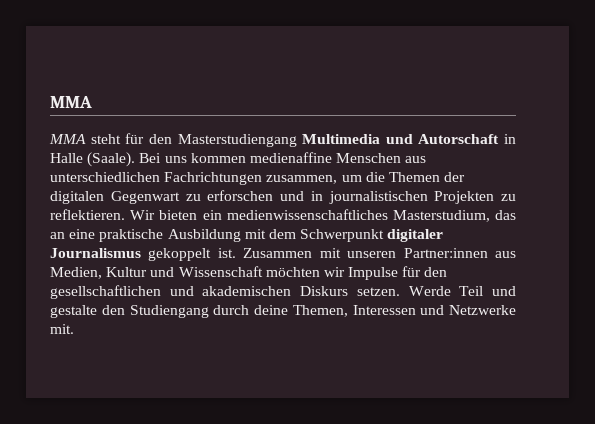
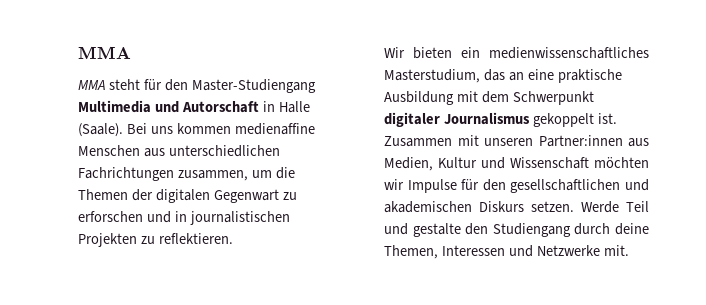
[177,134,297,147] Masterstudiengang -> [191,79,316,93] Master-Studiengang
(125, 214) none -> (233, 238) //

